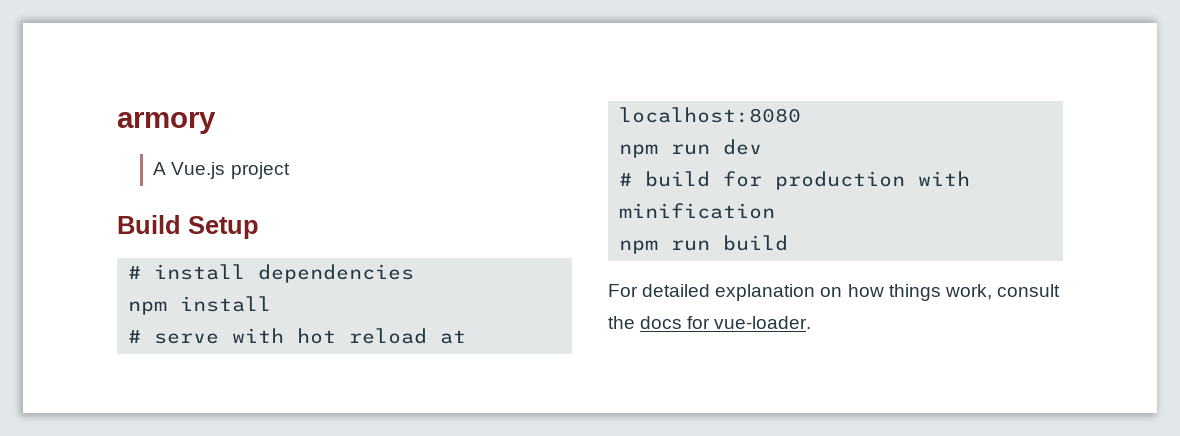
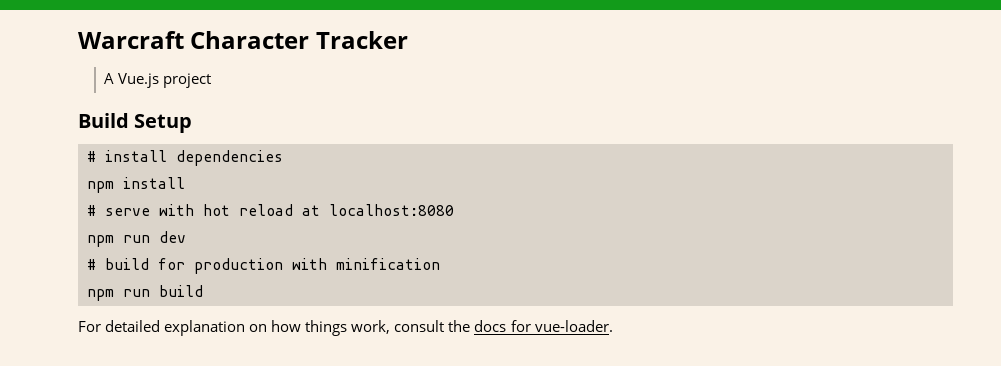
[117,112,216,134] armory -> [78,31,408,49] Warcraft Character Tracker

